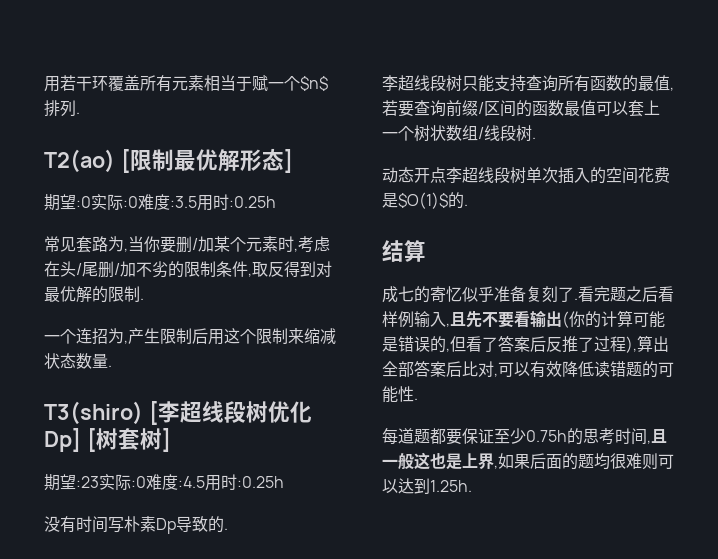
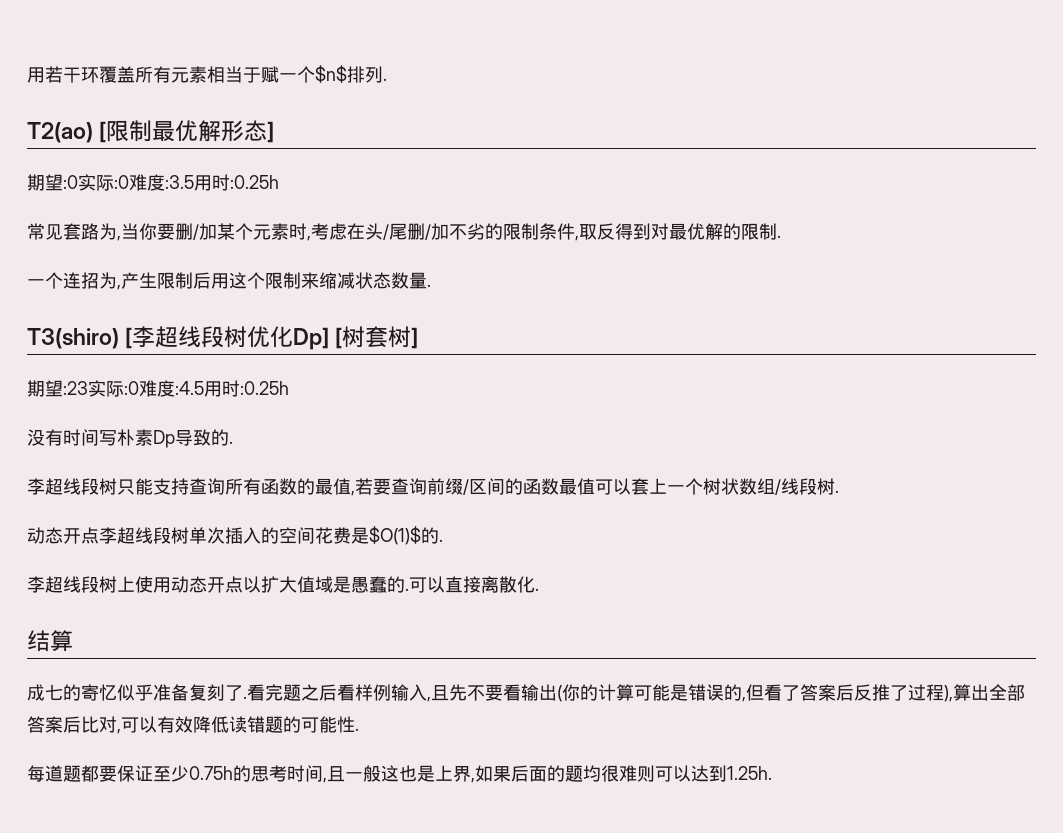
(468, 205) none -> [27,576,539,593] // 李超线段树上使用动态开点以扩大值域是愚蠢的.可以直接离散化.

